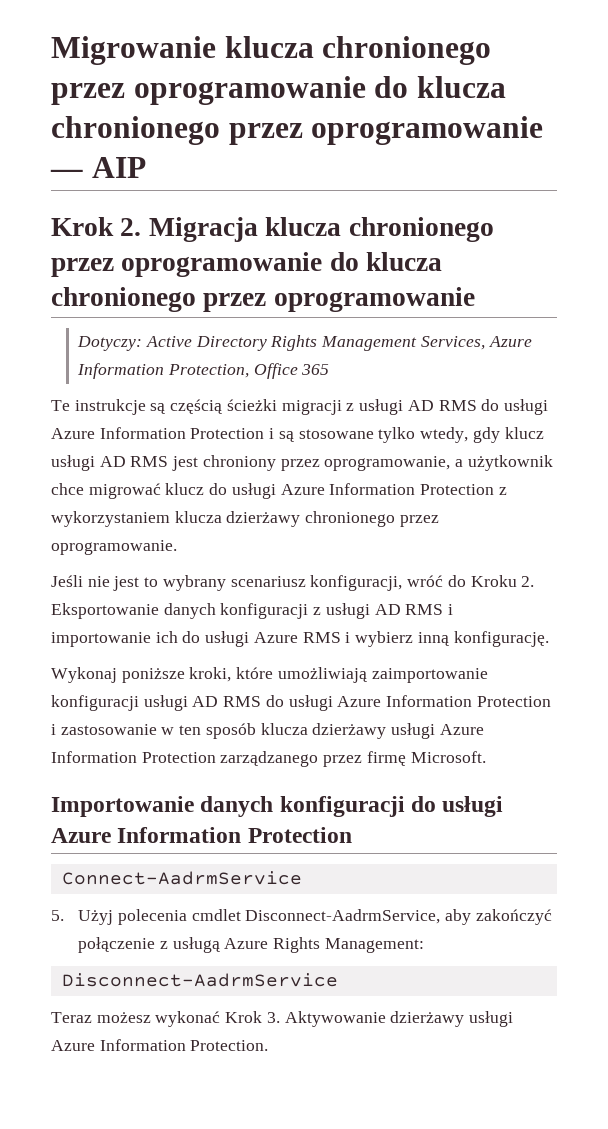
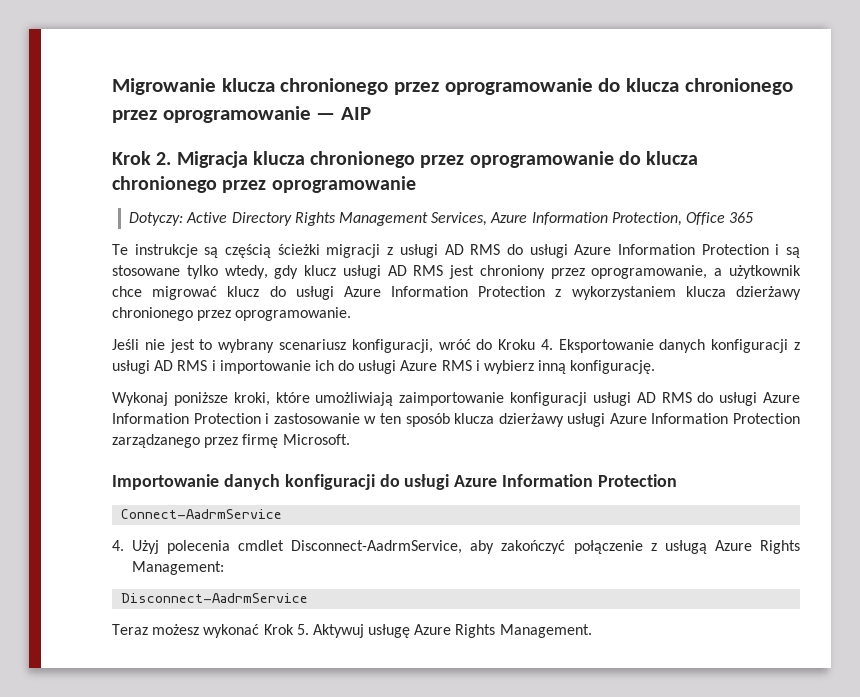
[521,576,535,587] 2. -> [540,339,553,350] 4.
[51,910,64,921] 5. -> [112,540,124,551] 4.
[266,1011,514,1027] [51,1039,269,1051] 3. Aktywowanie dzierżawy usługi Azure Information Protection. -> [296,624,592,638] 5. Aktywuj usługę Azure Rights Management.

